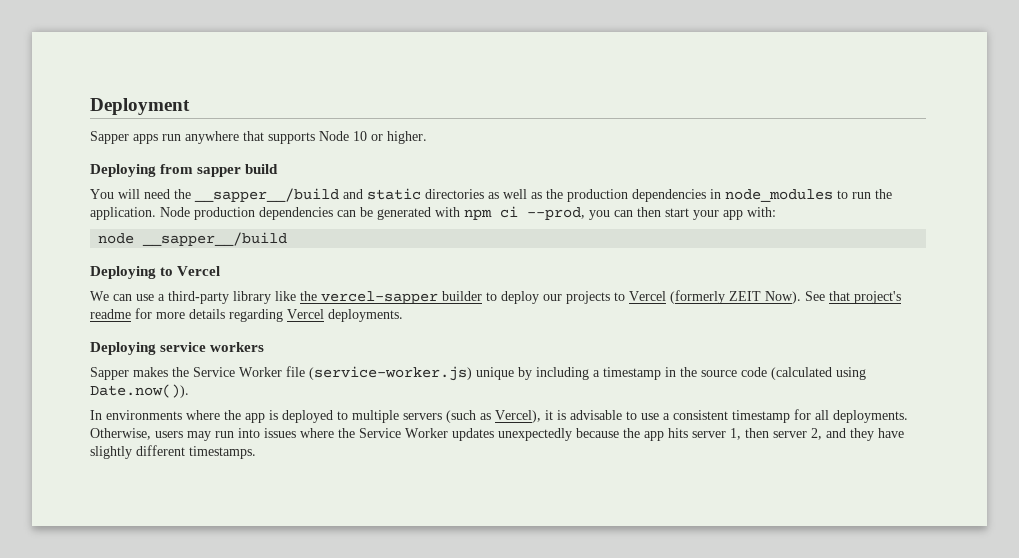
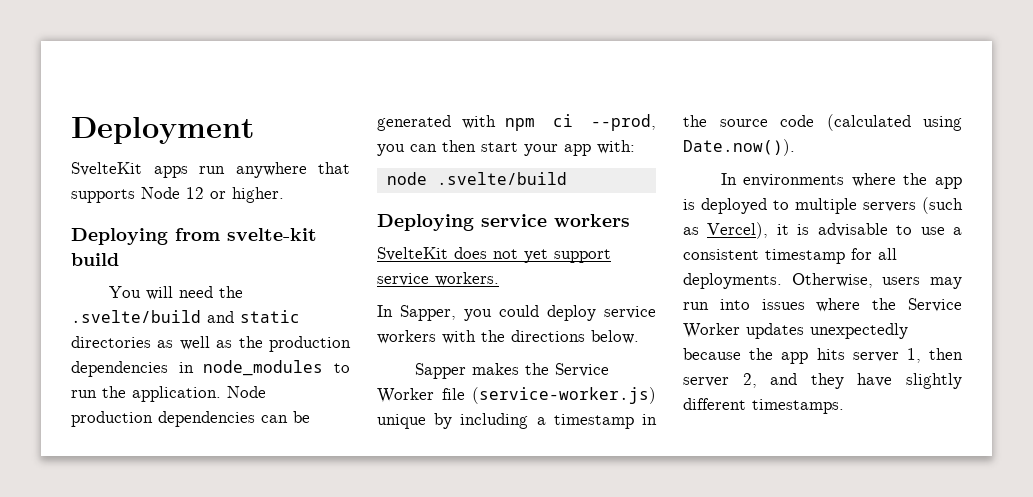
[90,131,129,144] Sapper -> [71,162,142,176] SvelteKit
[353,131,367,141] 10 -> [186,187,204,199] 12
[197,167,242,177] sapper -> [227,228,317,241] svelte-kit
[194,188,339,202] __sapper__/build -> [71,310,201,323] .svelte/build
[142,232,288,246] [90,266,221,279] [90,290,901,304] [90,308,403,322] [90,342,265,355] __sapper__/build // Deploying to Vercel // We can use a third-party library like the vercel-sapper builder to deploy our projects to Vercel (formerly ZEIT Now). See that project's readme for more details regarding Vercel deployments. // Deploying service workers -> [436,172,567,185] [377,214,630,231] [377,247,611,263] [377,272,499,286] [377,305,656,321] [377,330,639,344] .svelte/build // Deploying service workers // SvelteKit does not yet support service workers. // In Sapper, you could deploy service workers with the directions below.

